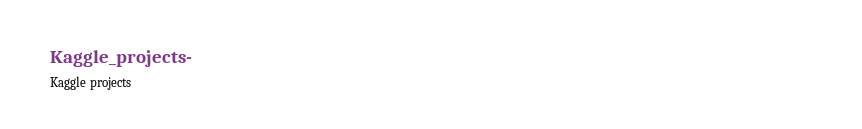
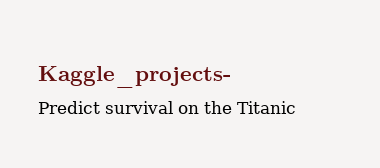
[50,76,131,90] Kaggle projects -> [38,101,296,114] Predict survival on the Titanic

